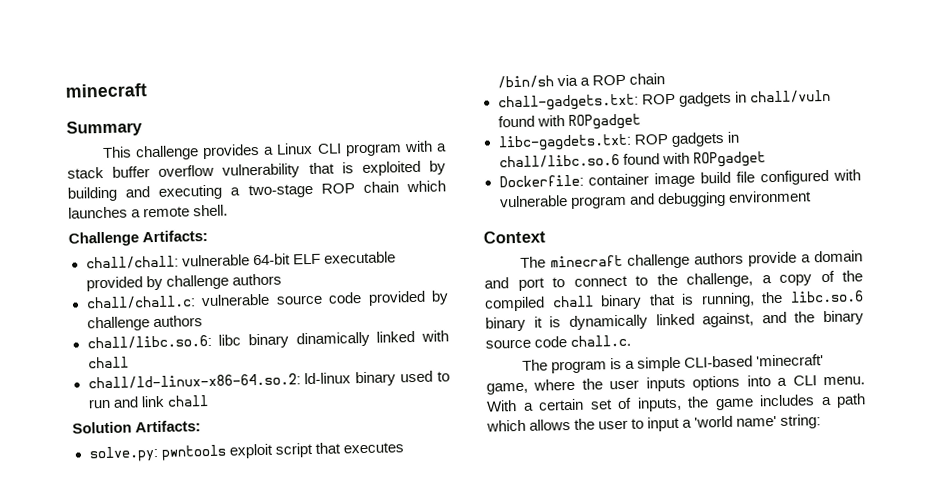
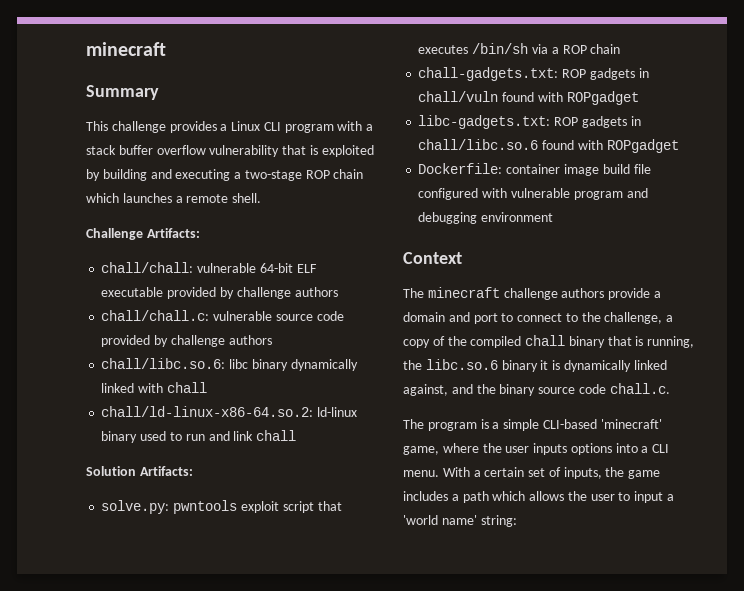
[295,331,370,348] dinamically -> [290,359,358,371] dynamically
[497,133,632,152] libc-gagdets.txt: -> [418,115,551,129] libc-gadgets.txt:

